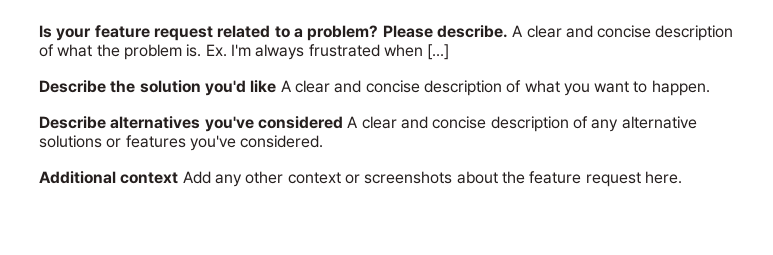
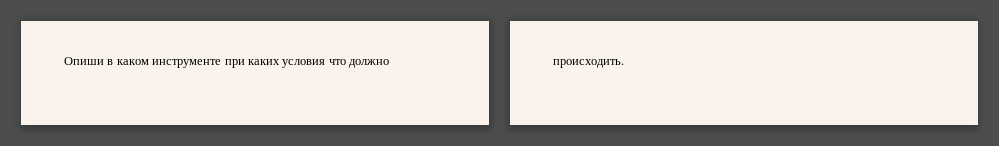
[39,25,734,41] [39,44,450,60] [39,80,710,96] [39,116,697,132] [39,135,324,151] [39,171,682,187] Is your feature request related to a problem? Please describe. A clear and concise description of what the problem is. Ex. I'm always frustrated when [...] // Describe the solution you'd like A clear and concise description of what you want to happen. // Describe alternatives you've considered A clear and concise description of any alternative solutions or features you've considered. // Additional context Add any other context or screenshots about the feature request here. -> [64,57,624,68] Опиши в каком инструменте при каких условия что должно происходить.

